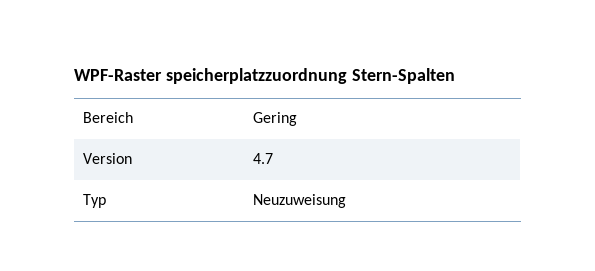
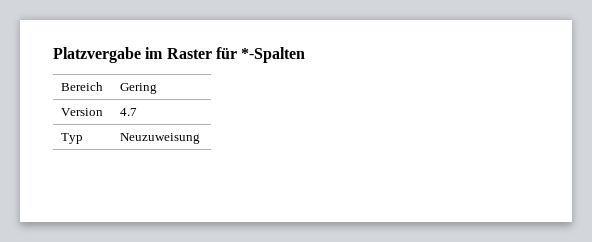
[74,68,455,84] WPF-Raster speicherplatzzuordnung Stern-Spalten -> [53,47,306,63] Platzvergabe im Raster für *-Spalten

